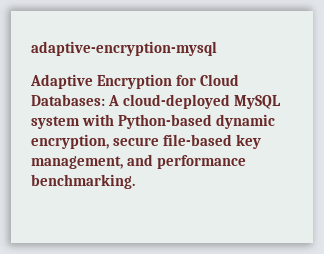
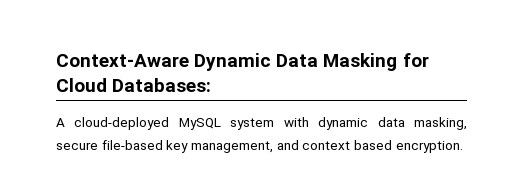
[31,41,217,56] [30,74,173,89] adaptive-encryption-mysql // Adaptive Encryption -> [56,53,398,71] Context-Aware Dynamic Data Masking
(105, 100) none -> (212, 85) //
[118,114,276,129] [31,134,109,149] Python-based dynamic encryption, -> [318,117,468,130] dynamic data masking,
[157,155,247,169] [31,174,135,189] performance benchmarking. -> [302,140,463,153] context based encryption.

